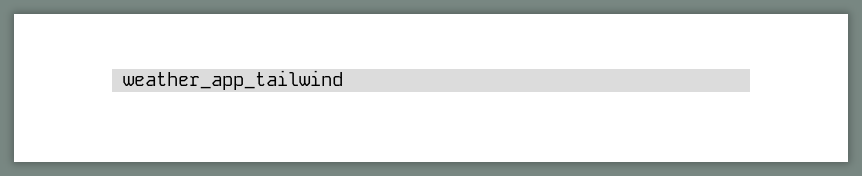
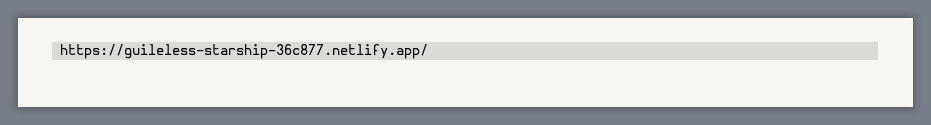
[123,70,344,90] weather_app_tailwind -> [60,44,429,59] https://guileless-starship-36c877.netlify.app/

